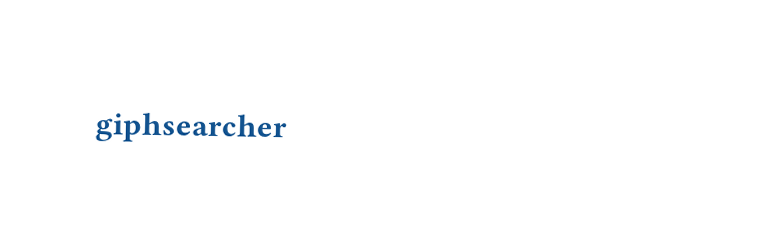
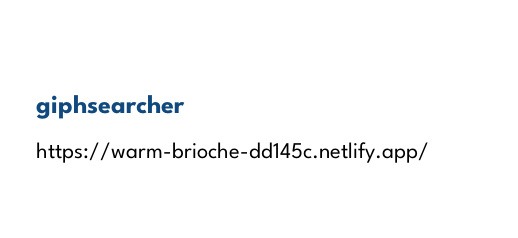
(288, 128) none -> [36,142,429,163] // https://warm-brioche-dd145c.netlify.app/

